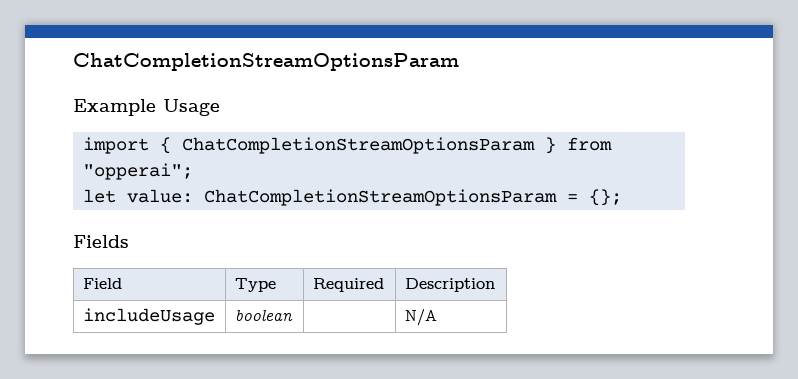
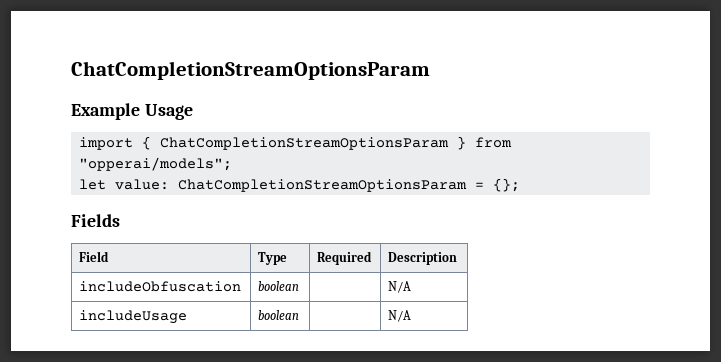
[82,163,193,180] "opperai"; -> [78,157,232,171] "opperai/models";
(495, 285) none -> [79,281,242,292] [258,281,300,291] [388,281,412,293] // includeObfuscation | boolean | | N/A

